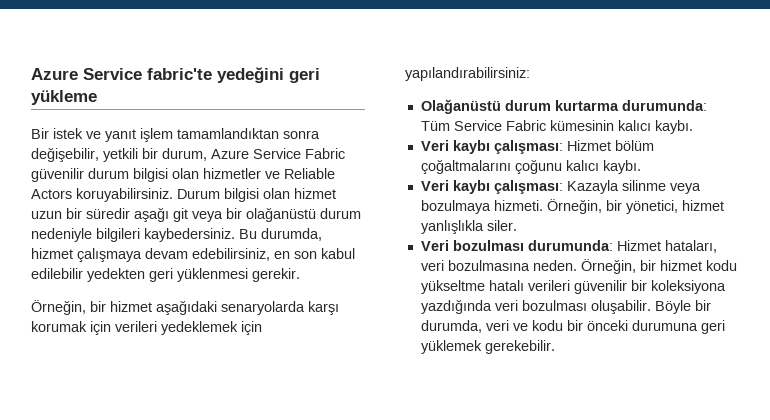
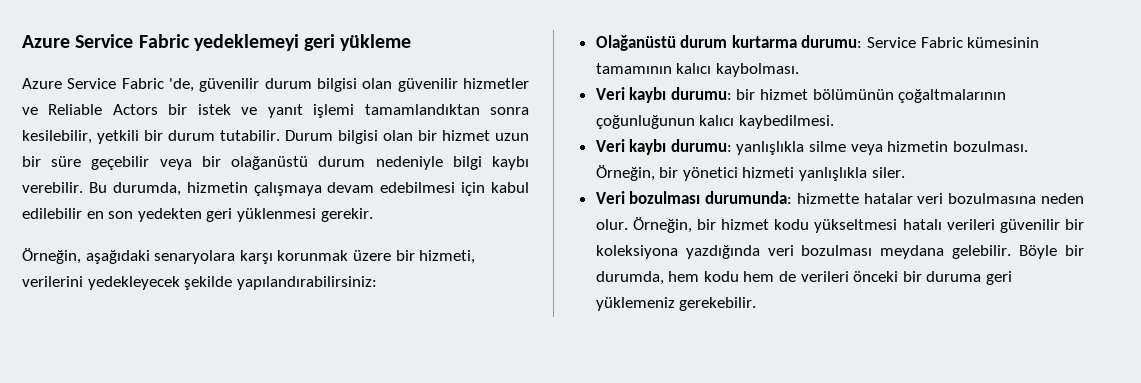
[31,67,284,83] Azure Service fabric'te yedeğini -> [22,34,299,51] Azure Service Fabric yedeklemeyi
[31,128,320,142] [31,147,345,162] Bir istek ve yanıt işlem tamamlandıktan sonra değişebilir, yetkili bir durum, Azure Service Fabric -> [22,78,195,92] Azure Service Fabric 'de,
(199, 173) none -> [397,78,458,92] güvenilir
[76,188,173,202] koruyabilirsiniz. -> [168,104,529,118] [22,130,280,144] bir istek ve yanıt işlemi tamamlandıktan sonra kesilebilir, yetkili bir durum tutabilir.
(290, 193) none -> [418,130,437,141] bir
[86,207,188,222] süredir aşağı git -> [51,156,150,170] süre geçebilir
[96,228,235,242] bilgileri kaybedersiniz. -> [452,156,529,170] [22,182,83,193] bilgi kaybı verebilir.
[31,248,73,259] hizmet -> [186,182,248,193] hizmetin
[192,248,355,261] [31,268,83,279] edebilirsiniz, en son kabul edilebilir -> [380,182,529,196] [22,208,134,219] edebilmesi için kabul edilebilir en son
[90,300,339,315] [31,321,262,335] bir hizmet aşağıdaki senaryolarda karşı korumak için verileri yedeklemek için -> [85,250,476,264] [22,276,233,290] aşağıdaki senaryolara karşı korunmak üzere bir hizmeti, verilerini yedekleyecek şekilde
[621,100,707,111] [420,121,450,131] durumunda: Tüm -> [801,35,863,48] durumu:
[617,120,693,134] [420,140,654,154] [420,159,641,174] [420,180,701,194] [420,199,724,214] kalıcı kaybı. // Veri kaybı çalışması: Hizmet bölüm çoğaltmalarını çoğunu kalıcı kaybı. // Veri kaybı çalışması: Kazayla silinme veya bozulmaya hizmeti. Örneğin, bir yönetici, hizmet -> [595,63,799,77] [595,87,1007,103] [595,115,834,129] [595,139,1028,155] [595,165,795,181] tamamının kalıcı kaybolması. // Veri kaybı durumu: bir hizmet bölümünün çoğaltmalarının çoğunluğunun kalıcı kaybedilmesi. // Veri kaybı durumu: yanlışlıkla silme veya hizmetin bozulması. Örneğin, bir yönetici hizmeti
[616,240,717,253] [420,260,577,271] Hizmet hataları, veri bozulmasına neden. -> [796,193,1084,204] [595,219,628,230] hizmette hatalar veri bozulmasına neden olur.
[420,280,485,294] yükseltme -> [814,219,898,233] yükseltmesi
[590,300,651,314] oluşabilir. -> [880,245,1012,259] meydana gelebilir.
[485,320,725,334] [420,340,482,354] veri ve kodu bir önceki durumuna geri yüklemek -> [668,271,1013,285] [595,297,675,311] hem kodu hem de verileri önceki bir duruma geri yüklemeniz

